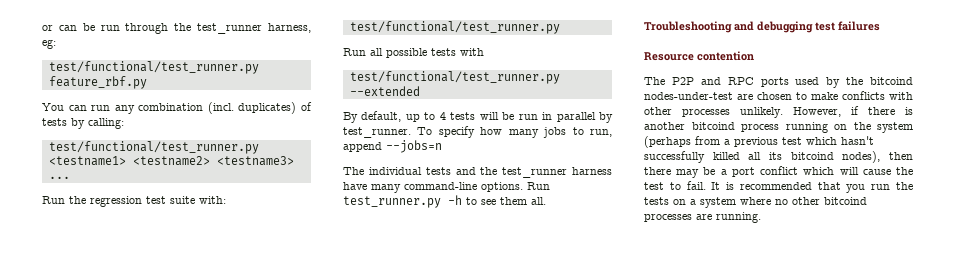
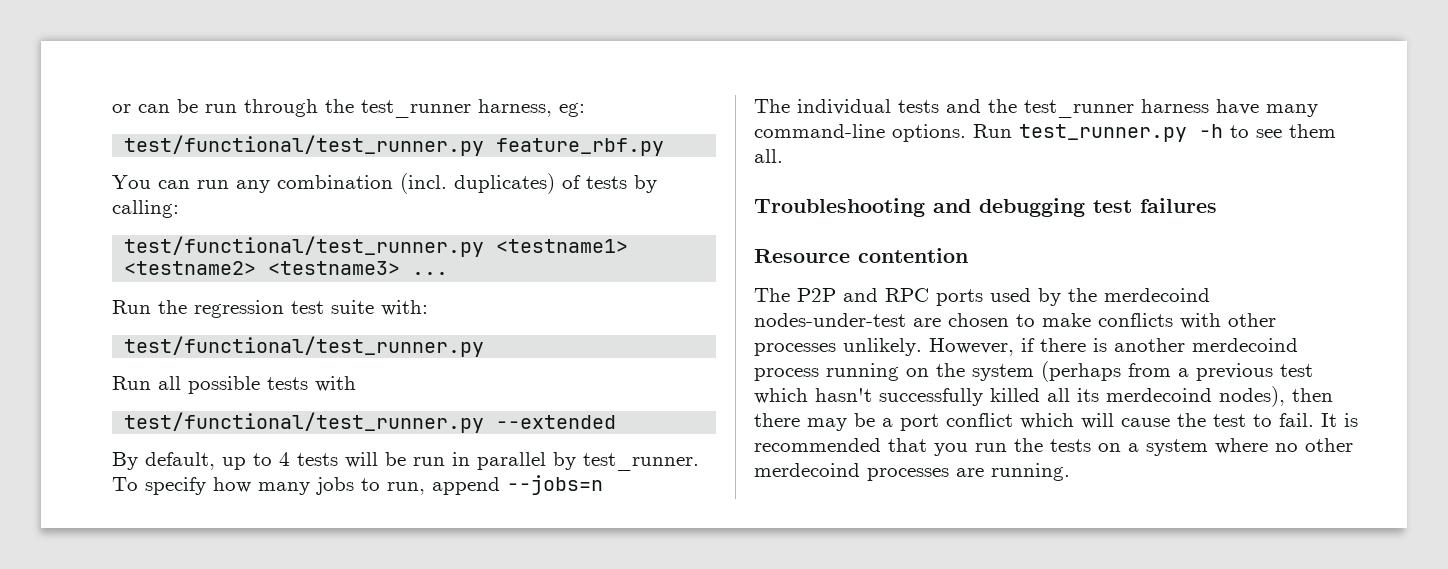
[870,77,913,85] bitcoind -> [1104,288,1210,302] merdecoind
[691,122,735,130] bitcoind -> [1192,338,1298,352] merdecoind
[790,152,834,160] bitcoind -> [1106,388,1212,402] merdecoind
[824,197,867,205] bitcoind -> [754,463,860,477] merdecoind

